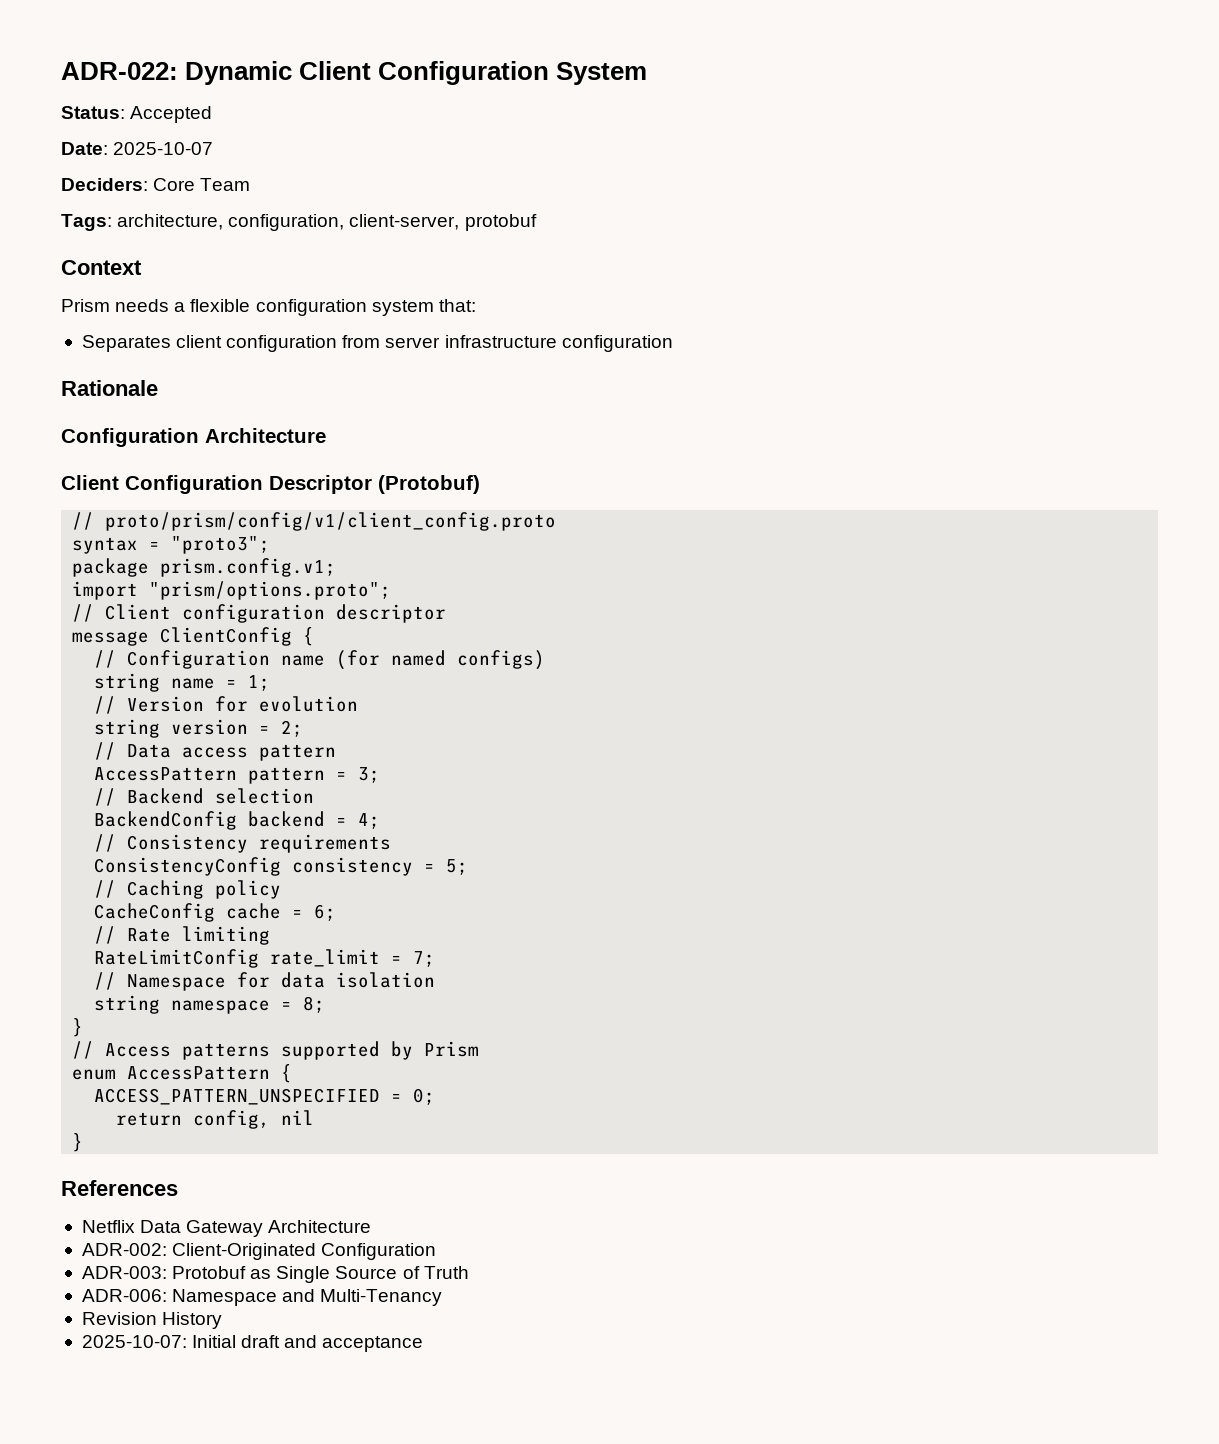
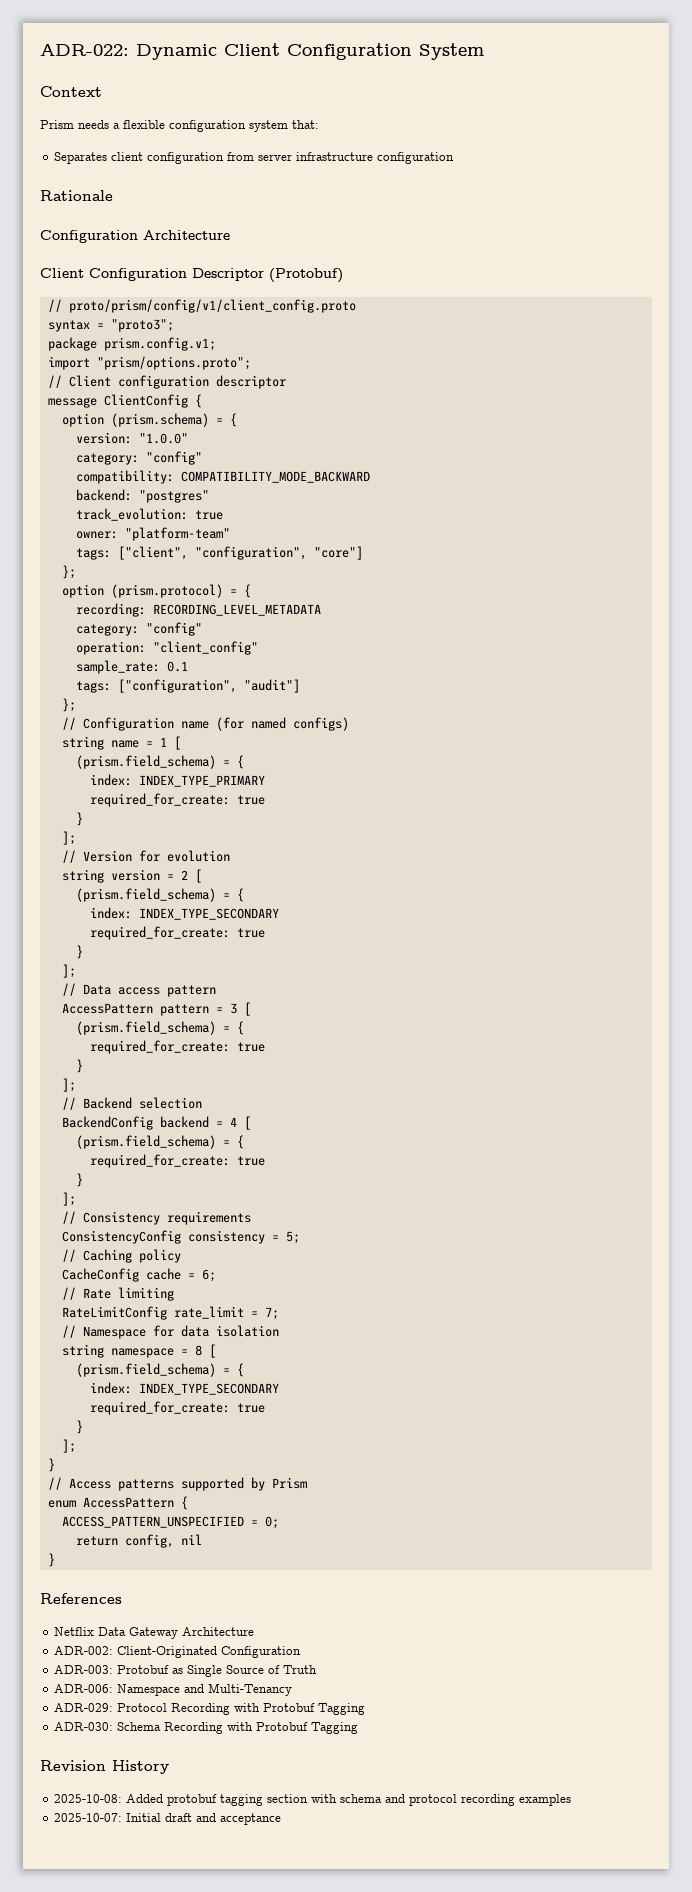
[61,106,213,123] [61,142,214,155] [61,178,251,191] [61,214,537,231] // Status: Accepted // Date: 2025-10-07 // Deciders: Core Team // Tags: architecture, configuration, client-server, protobuf -> (484, 51) none
(315, 636) none -> [61,413,237,427] [75,432,188,444] [75,451,202,465] [75,470,370,484] [75,489,209,503] [75,508,223,521] [75,527,230,541] [75,546,363,560] [61,565,76,579] [61,584,251,598] [75,603,321,617] [75,622,202,636] [75,641,258,655] [75,660,188,674] [75,679,300,693] [61,698,76,712] // option (prism.schema) = { // version: "1.0.0" // category: "config" // compatibility: COMPATIBILITY_MODE_BACKWARD // backend: "postgres" // track_evolution: true // owner: "platform-team" // tags: ["client", "configuration", "core"] // }; // option (prism.protocol) = { // recording: RECORDING_LEVEL_METADATA // category: "config" // operation: "client_config" // sample_rate: 0.1 // tags: ["configuration", "audit"] // };
[248,675,271,691] 1; -> [159,736,181,750] [75,755,244,769] [89,774,265,787] [89,793,265,807] [75,812,83,826] [61,831,76,845] 1 [ // (prism.field_schema) = { // index: INDEX_TYPE_PRIMARY // required_for_create: true // } // ];
[281,720,304,737] 2; -> [180,869,202,883] [75,888,244,902] [89,907,279,920] [89,926,265,940] [75,945,83,959] [61,964,76,978] 2 [ // (prism.field_schema) = { // index: INDEX_TYPE_SECONDARY // required_for_create: true // } // ];
[358,767,381,783] 3; -> [229,1002,251,1016] [75,1021,244,1035] [89,1040,265,1054] [75,1059,83,1073] [61,1078,76,1092] 3 [ // (prism.field_schema) = { // required_for_create: true // } // ];
[358,813,381,829] 4; -> [229,1116,251,1130] [75,1135,244,1149] [89,1154,265,1168] [75,1173,83,1187] [61,1192,76,1206] 4 [ // (prism.field_schema) = { // required_for_create: true // } // ];
[303,996,326,1013] 8; -> [194,1344,216,1358] [75,1363,244,1377] [89,1382,279,1395] [89,1401,265,1415] [75,1420,83,1434] [61,1439,76,1453] 8 [ // (prism.field_schema) = { // index: INDEX_TYPE_SECONDARY // required_for_create: true // } // ];
[81,1312,223,1329] Revision History -> [54,1703,366,1715] [54,1722,359,1734] [40,1760,169,1774] [54,1794,572,1806] ADR-029: Protocol Recording with Protobuf Tagging // ADR-030: Schema Recording with Protobuf Tagging // Revision History // 2025-10-08: Added protobuf tagging section with schema and protocol recording examples

